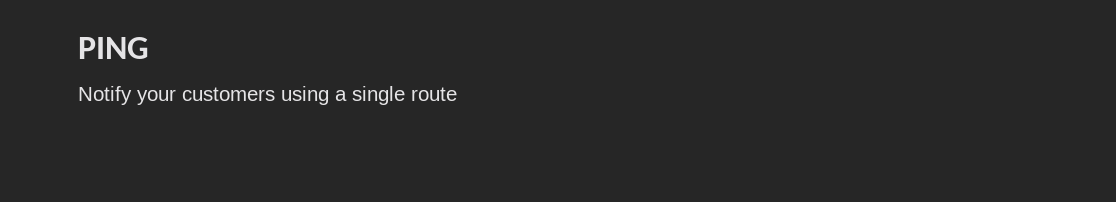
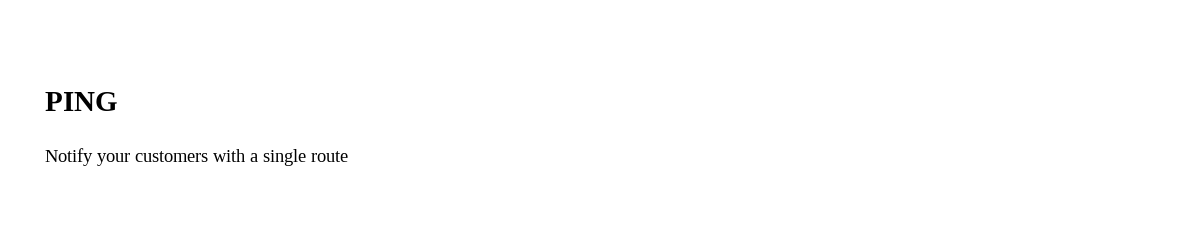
[281,86,329,105] using -> [213,149,245,162] with

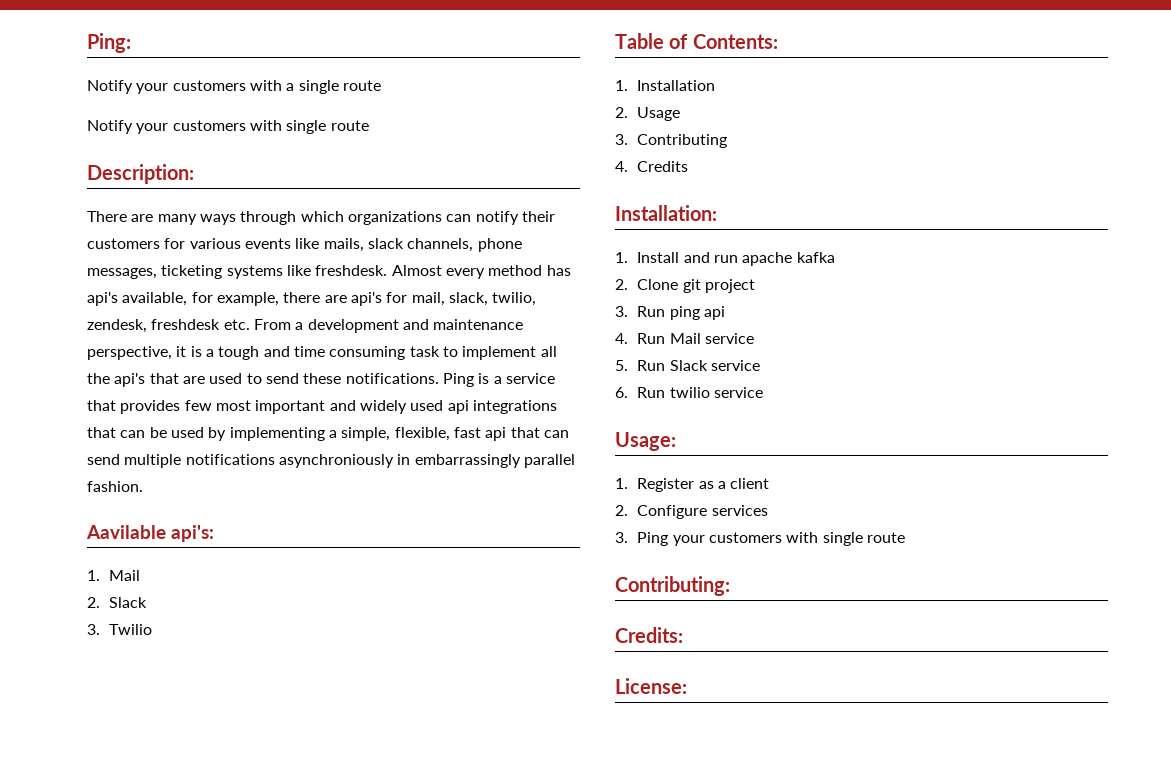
[45,92,118,111] PING -> [87,33,131,53] Ping:
(348, 156) none -> [87,120,369,134] [87,164,194,184] [87,211,555,225] [87,238,522,252] [87,265,571,279] [87,292,537,306] [87,319,524,333] [87,346,557,360] [87,373,555,387] [87,400,557,414] [87,427,569,441] [87,454,575,468] [87,481,143,492] [86,525,214,542] [87,570,141,581] [87,597,148,608] [87,624,153,635] [615,33,778,49] [615,80,716,91] [615,107,681,121] [615,134,728,148] [615,161,689,172] [615,205,717,221] [615,252,835,266] [615,279,756,293] [615,306,726,320] [615,333,755,344] [615,360,761,371] [615,387,764,398] [615,432,676,451] [615,478,770,492] [615,505,768,519] [615,532,906,546] [615,576,730,596] [615,627,683,643] [615,678,687,694] // Notify your customers with single route // Description: // There are many ways through which organizations can notify their customers for various events like mails, slack channels, phone messages, ticketing systems like freshdesk. Almost every method has api's available, for example, there are api's for mail, slack, twilio, zendesk, freshdesk etc. From a development and maintenance perspective, it is a tough and time consuming task to implement all the api's that are used to send these notifications. Ping is a service that provides few most important and widely used api integrations that can be used by implementing a simple, flexible, fast api that can send multiple notifications asynchroniously in embarrassingly parallel fashion. // Aavilable api's: // 1. Mail // 2. Slack // 3. Twilio // Table of Contents: // 1. Installation // 2. Usage // 3. Contributing // 4. Credits // Installation: // 1. Install and run apache kafka // 2. Clone git project // 3. Run ping api // 4. Run Mail service // 5. Run Slack service // 6. Run twilio service // Usage: // 1. Register as a client // 2. Configure services // 3. Ping your customers with single route // Contributing: // Credits: // License:

